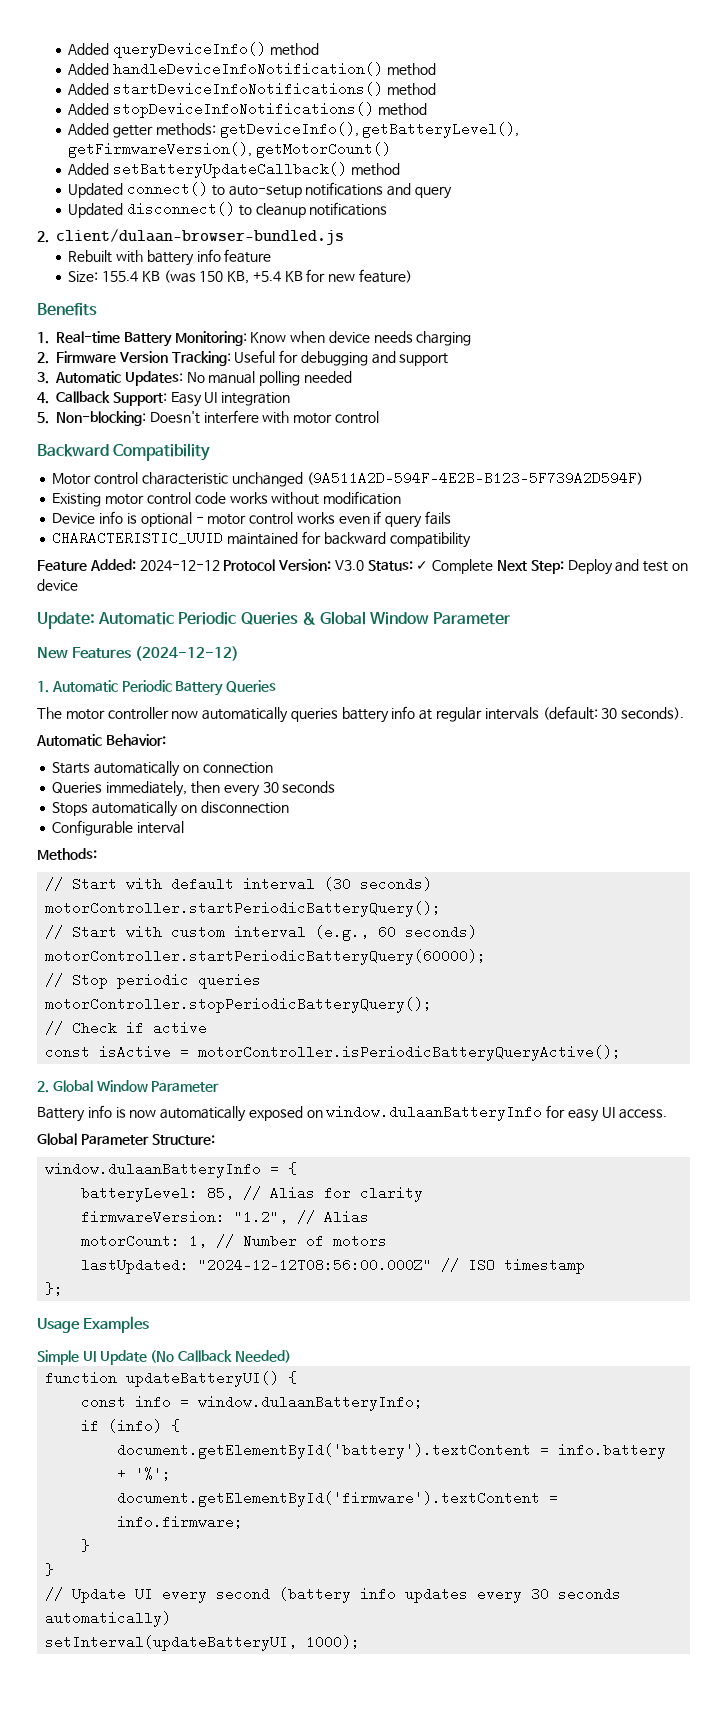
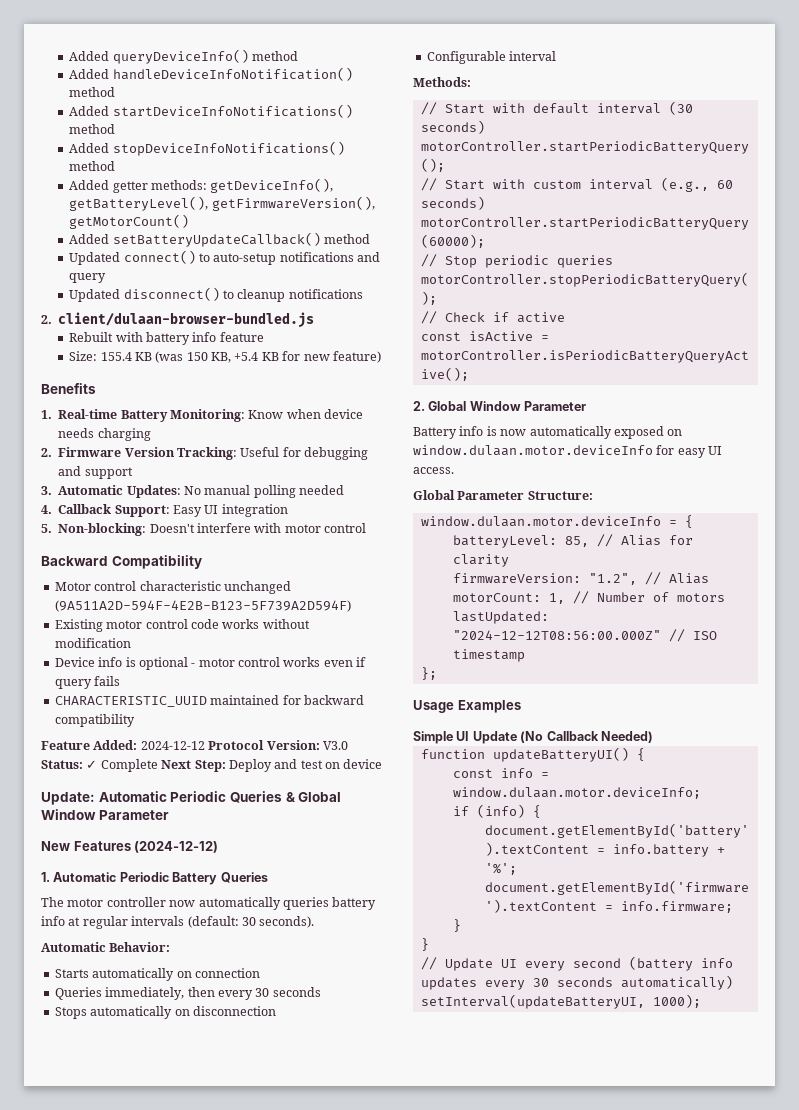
[326,1105,543,1121] window.dulaanBatteryInfo -> [413,445,653,456] window.dulaan.motor.deviceInfo
[45,1162,262,1178] window.dulaanBatteryInfo -> [420,516,661,527] window.dulaan.motor.deviceInfo
[198,1395,424,1411] window.dulaanBatteryInfo; -> [452,787,701,799] window.dulaan.motor.deviceInfo;

